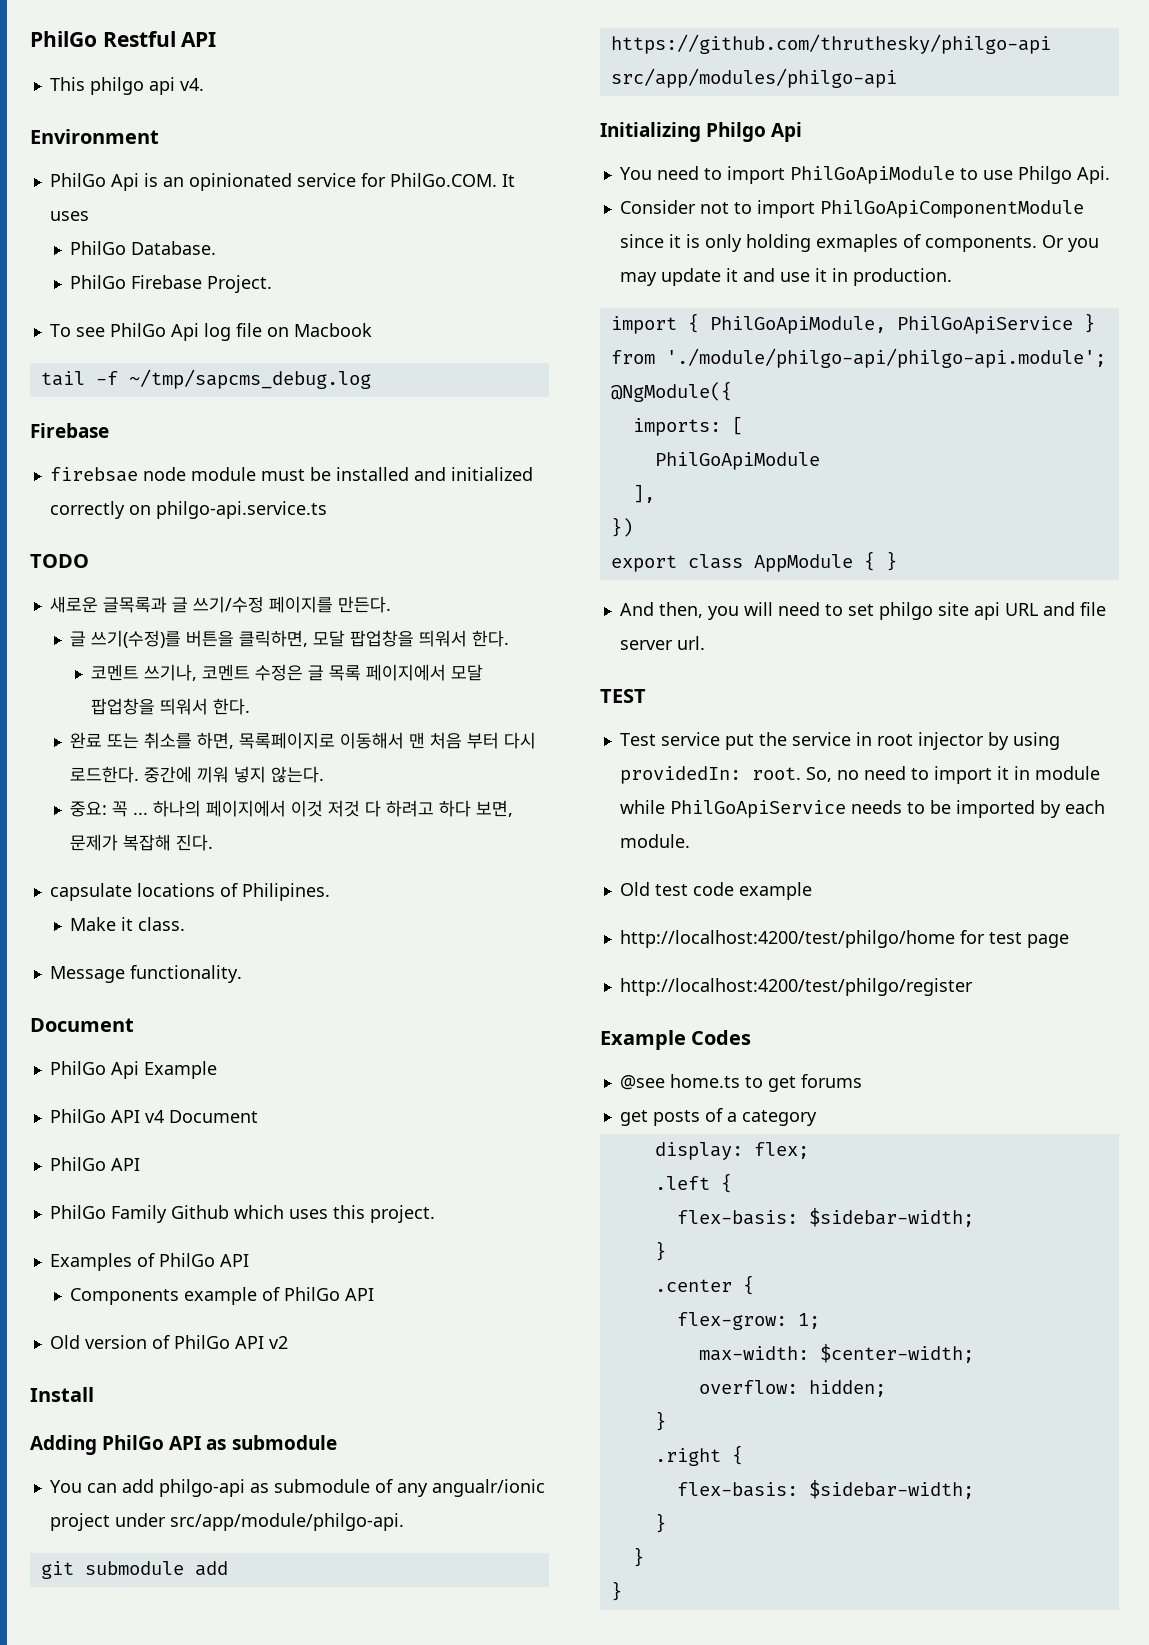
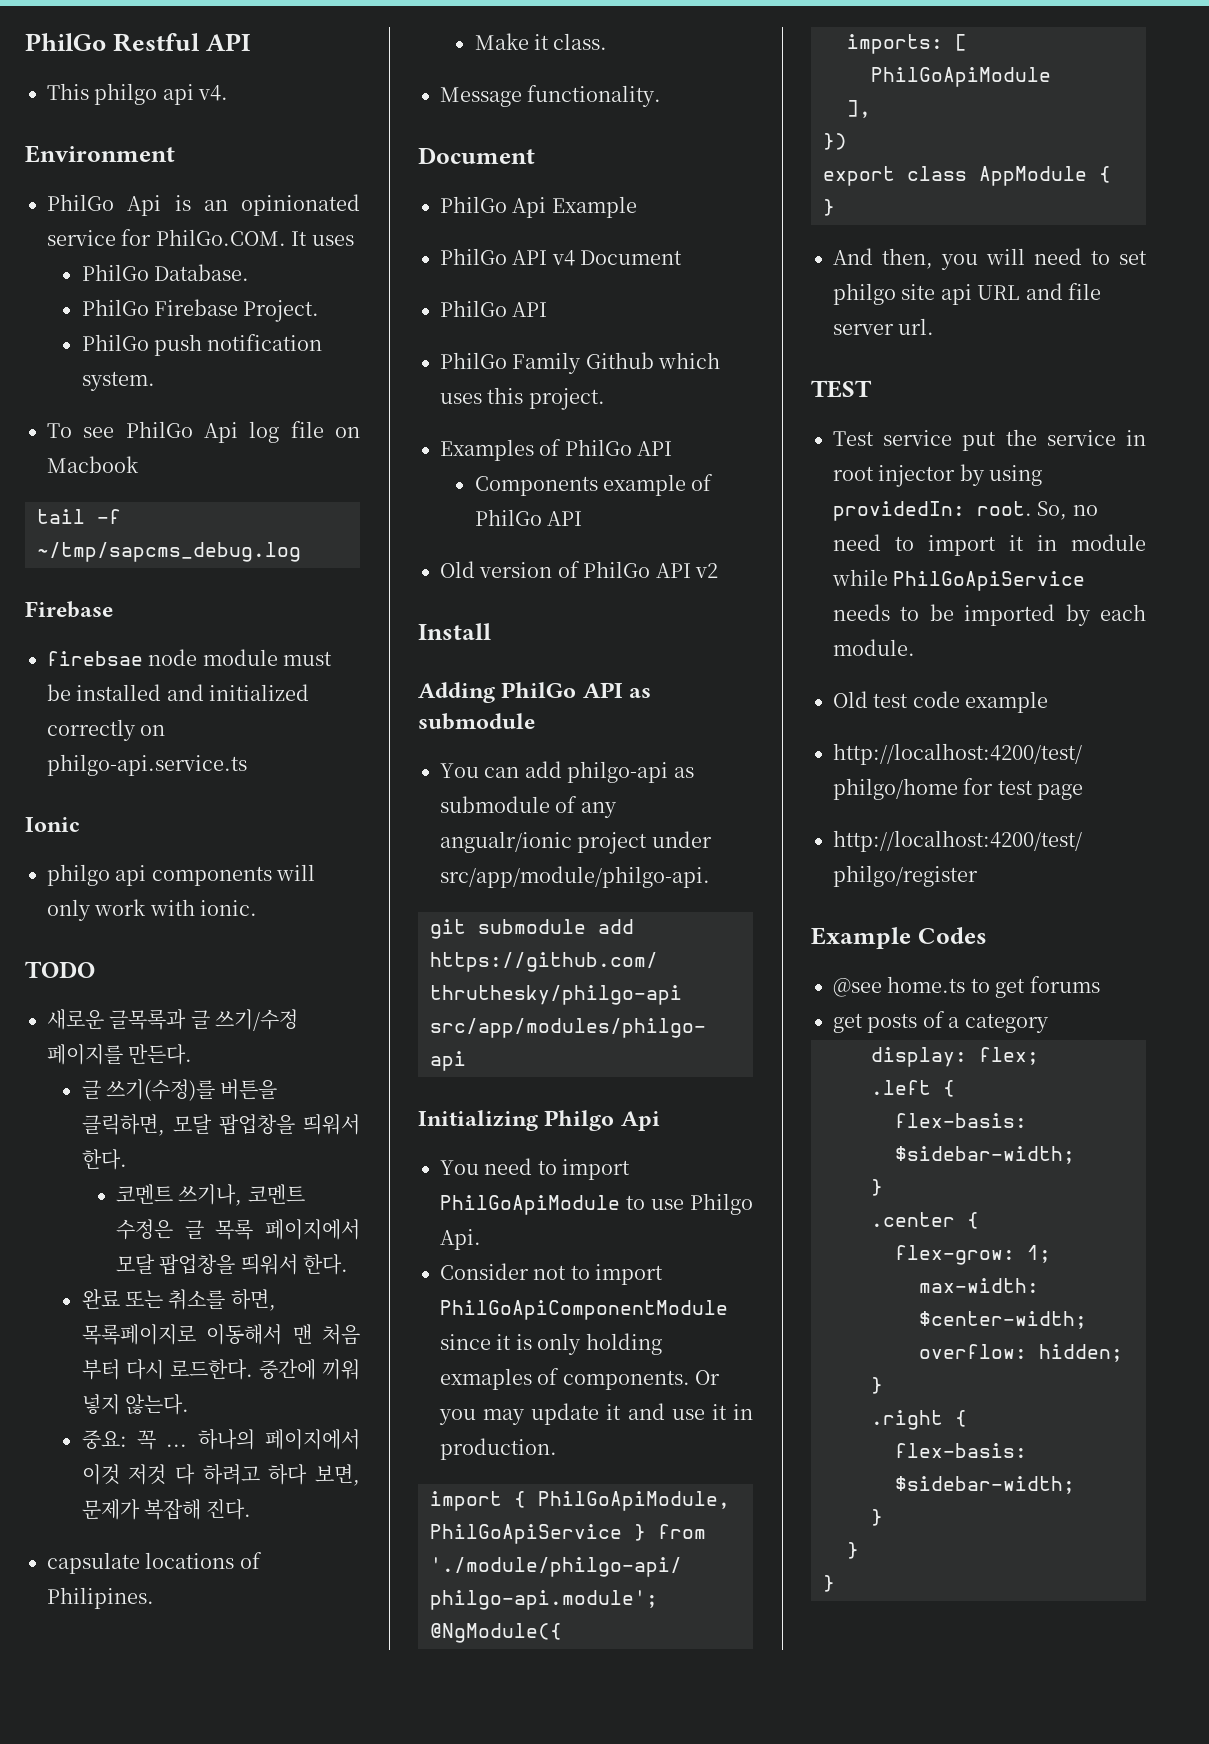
(273, 284) none -> [81,334,323,356] [81,371,155,391] // PhilGo push notification system.
(327, 510) none -> [25,817,80,832] [47,864,316,886] [47,899,258,921] // Ionic // philgo api components will only work with ionic.

